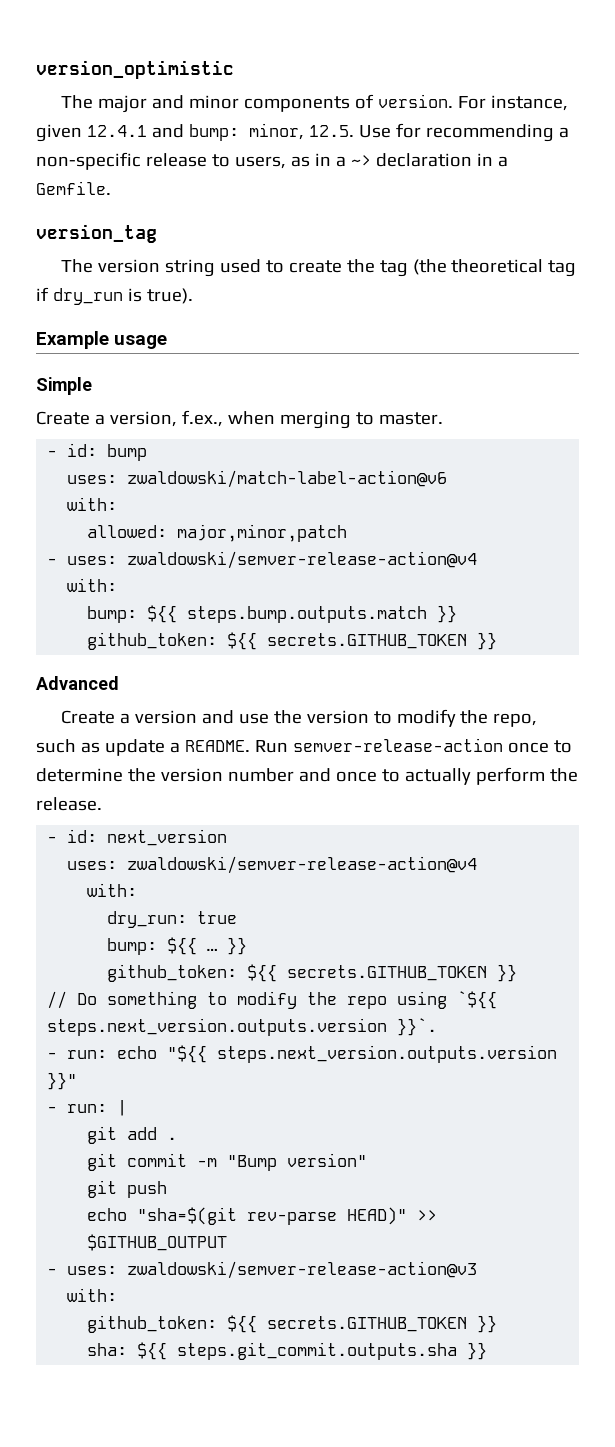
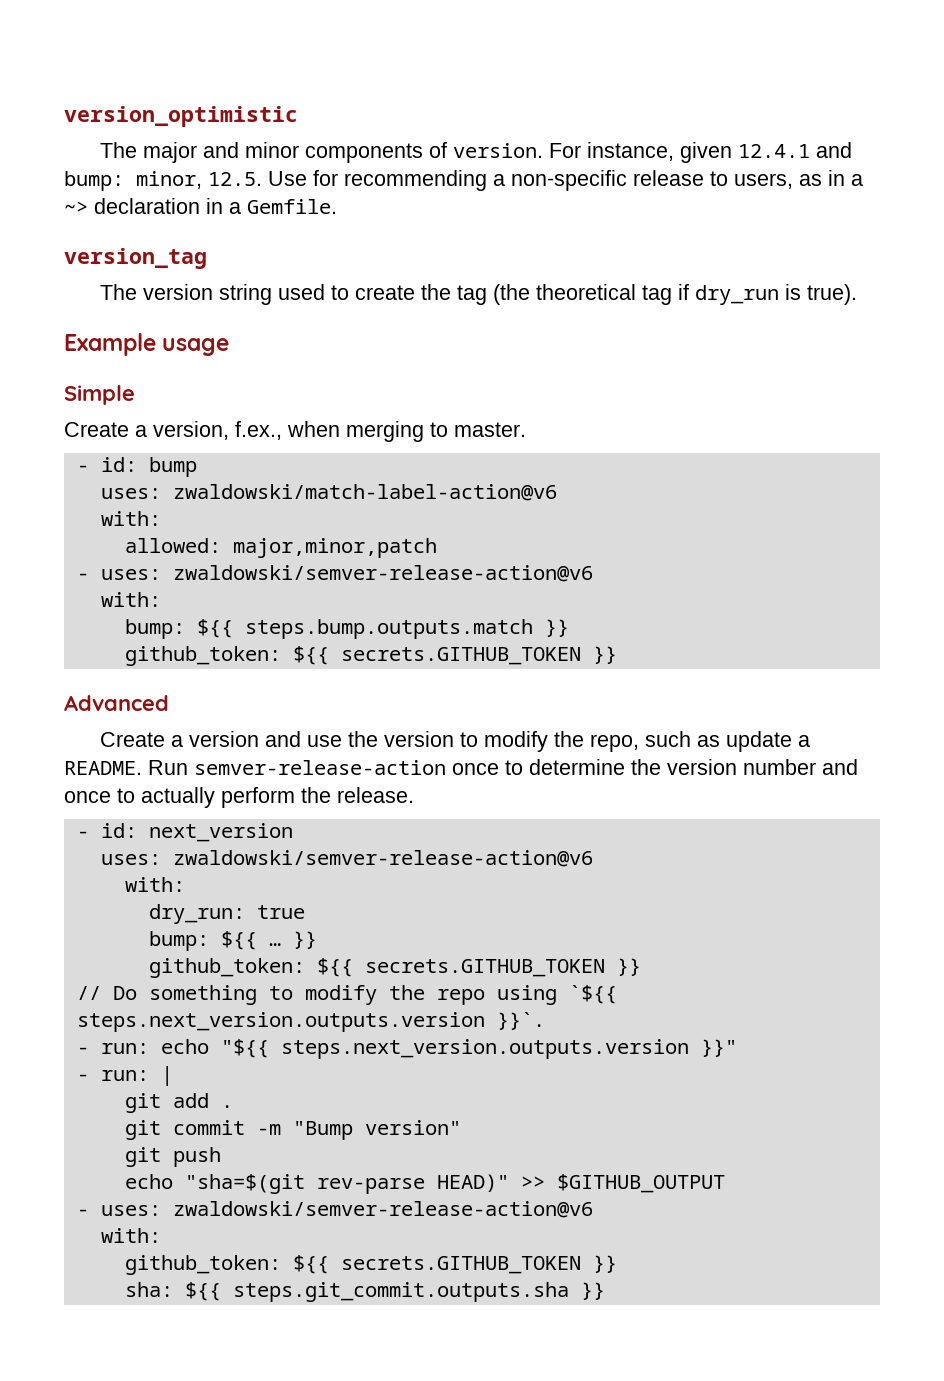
[127,551,478,569] zwaldowski/semver-release-action@v4 -> [172,565,593,582] zwaldowski/semver-release-action@v6
[127,856,478,874] zwaldowski/semver-release-action@v4 -> [172,850,593,867] zwaldowski/semver-release-action@v6
[127,1261,478,1279] zwaldowski/semver-release-action@v3 -> [172,1201,593,1218] zwaldowski/semver-release-action@v6

